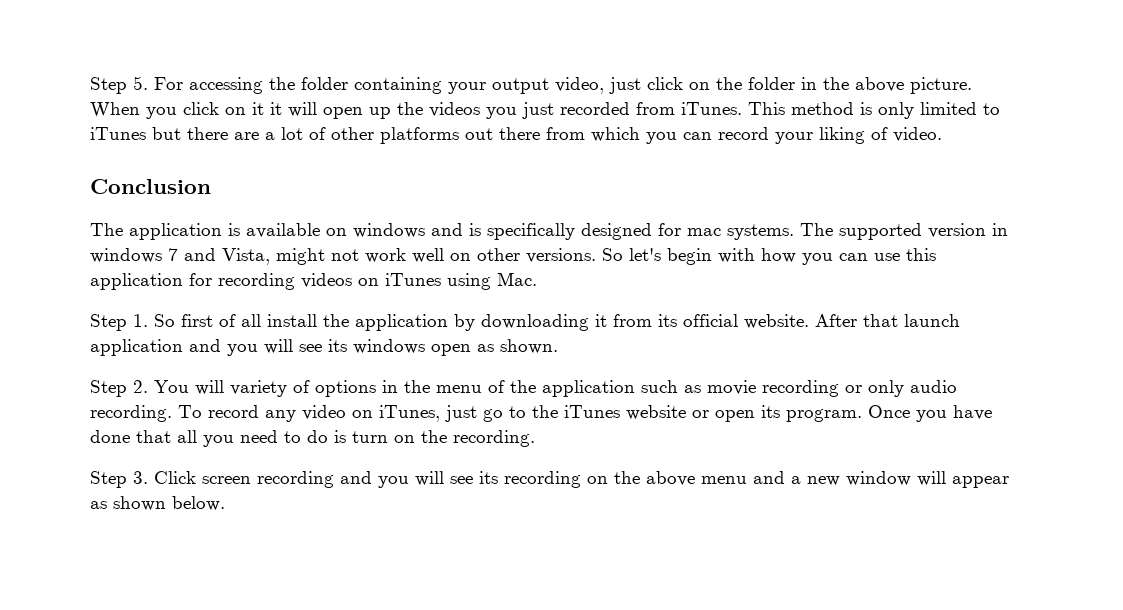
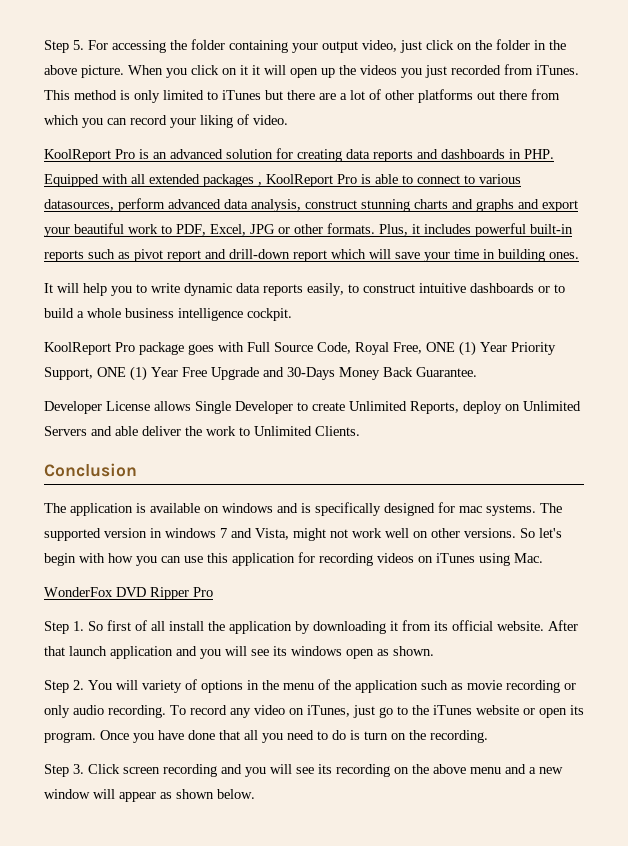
(942, 134) none -> [44,148,554,162] [44,174,521,187] [44,198,578,212] [44,223,573,237] [44,249,579,262] [44,283,565,296] [44,308,292,321] [44,341,556,356] [44,366,477,381] [44,401,581,414] [44,426,360,436] // KoolReport Pro is an advanced solution for creating data reports and dashboards in PHP. Equipped with all extended packages , KoolReport Pro is able to connect to various datasources, perform advanced data analysis, construct stunning charts and graphs and export your beautiful work to PDF, Excel, JPG or other formats. Plus, it includes powerful built-in reports such as pivot report and drill-down report which will save your time in building ones. // It will help you to write dynamic data reports easily, to construct intuitive dashboards or to build a whole business intelligence cockpit. // KoolReport Pro package goes with Full Source Code, Royal Free, ONE (1) Year Priority Support, ONE (1) Year Free Upgrade and 30-Days Money Back Guarantee. // Developer License allows Single Developer to create Unlimited Reports, deploy on Unlimited Servers and able deliver the work to Unlimited Clients.
(537, 279) none -> [44,587,213,600] // WonderFox DVD Ripper Pro

